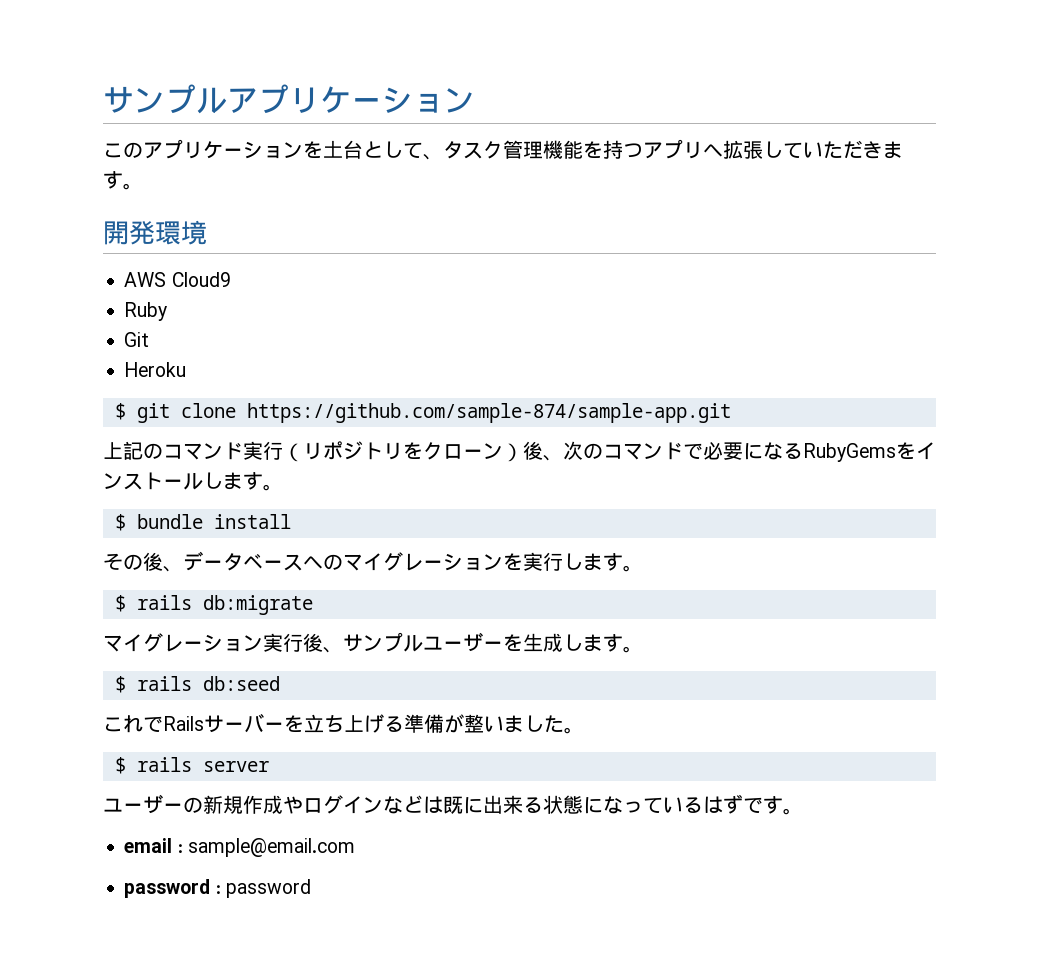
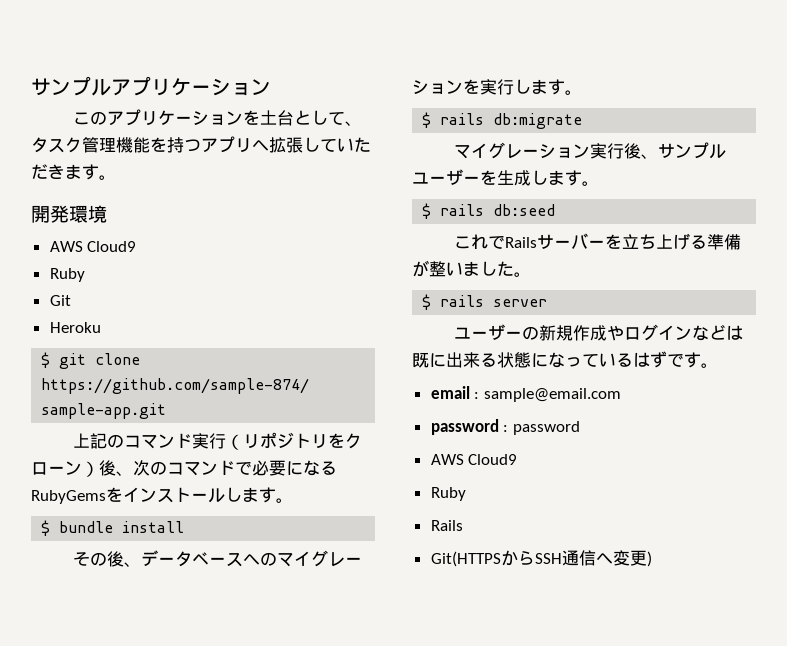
(311, 888) none -> [430,454,518,465] [430,487,466,501] [430,520,463,531] [430,550,652,567] // AWS Cloud9 // Ruby // Rails // Git(HTTPSからSSH通信へ変更)

